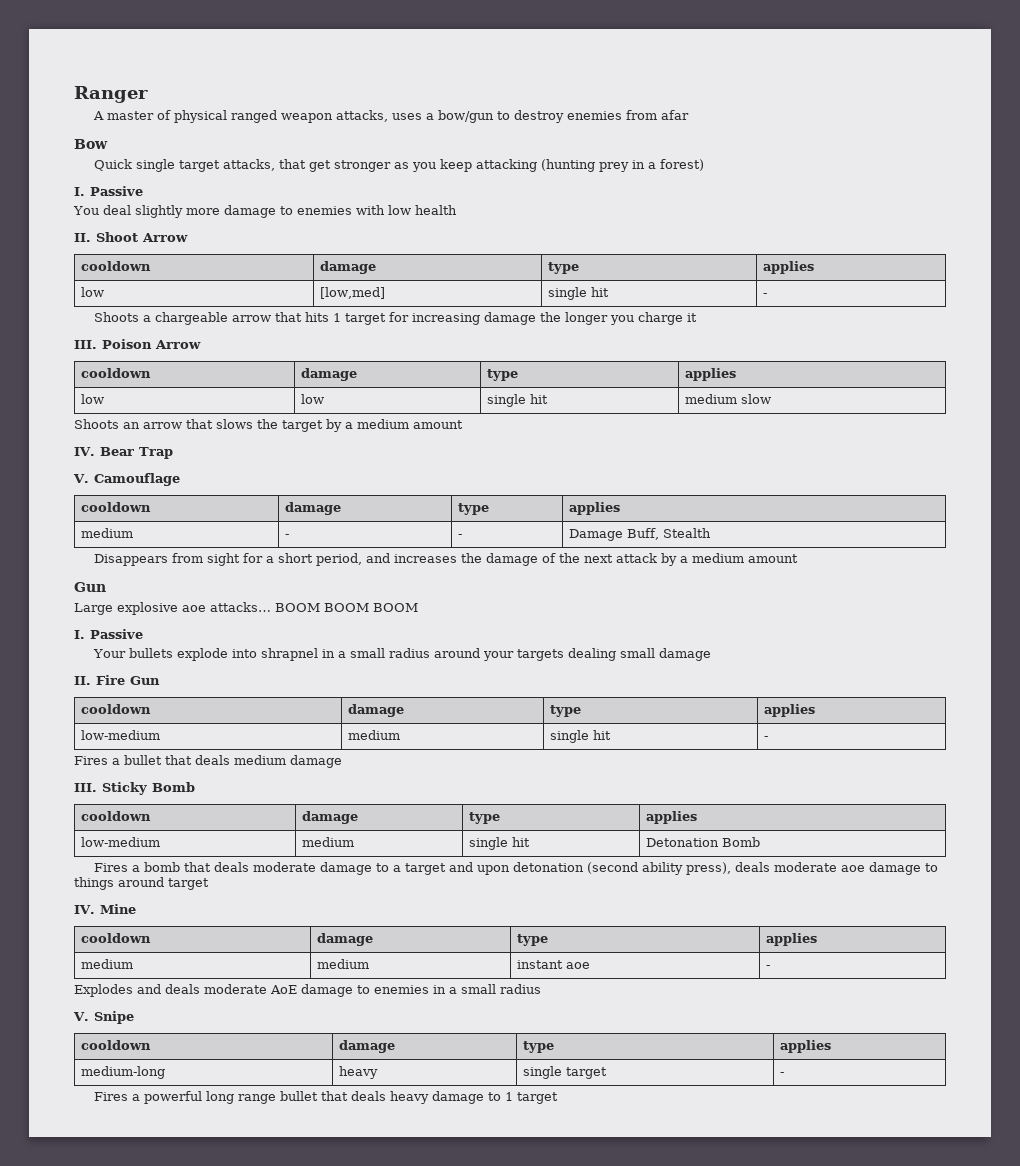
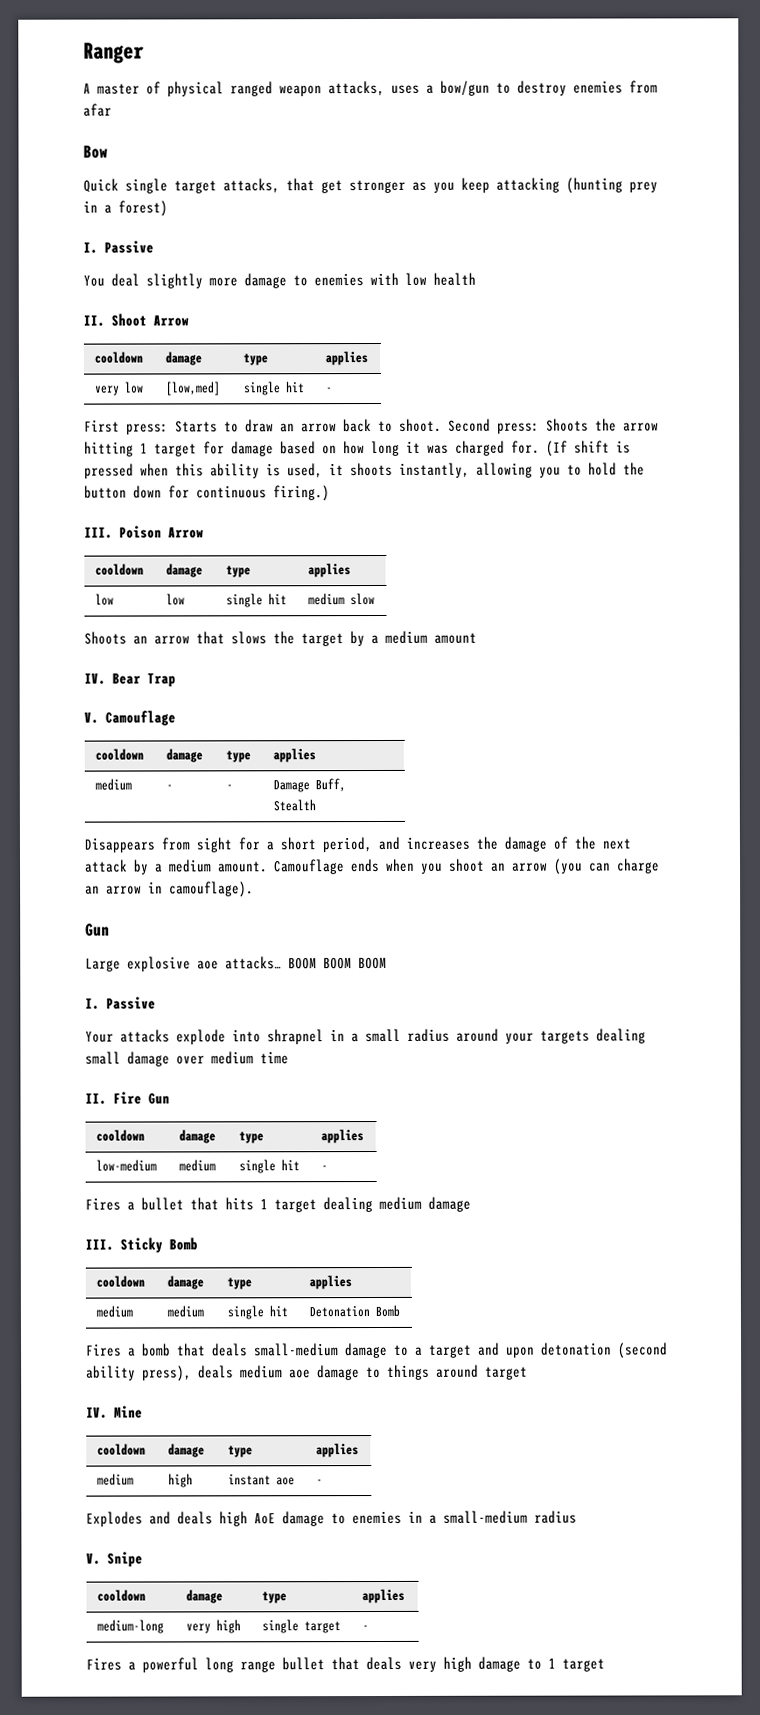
(814, 267) none -> [95,385,121,396] very
[93,312,697,325] Shoots a chargeable arrow that hits 1 target for increasing damage the longer you charge it -> [84,418,659,435] [84,440,631,457] [84,462,645,479] [84,485,330,502] First press: Starts to draw an arrow back to shoot. Second press: Shoots the arrow hitting 1 target for damage based on how long it was charged for. (If shift is pressed when this ability is used, it shoots instantly, allowing you to hold the button down for continuous firing.)
[747,554,798,563] amount -> [218,858,660,875] [85,881,254,898] amount. Camouflage ends when you shoot an arrow (you can charge an arrow in camouflage).
[128,648,173,658] bullets -> [120,1029,170,1043] attacks
(711, 654) none -> [176,1051,289,1065] over medium time
[195,755,230,765] deals -> [225,1197,373,1213] hits 1 target dealing
[80,837,160,847] low-medium -> [96,1305,134,1318] medium
[252,862,316,872] moderate -> [254,1343,339,1357] small-medium
[773,862,837,872] moderate -> [240,1365,283,1379] medium
[316,959,369,969] medium -> [168,1473,194,1488] high
[204,984,267,994] moderate -> [219,1511,248,1527] high
[461,984,496,994] small -> [443,1510,528,1524] small-medium
[338,1066,378,1079] heavy -> [186,1619,242,1634] very high
[389,1091,429,1104] heavy -> [408,1656,472,1672] very high

